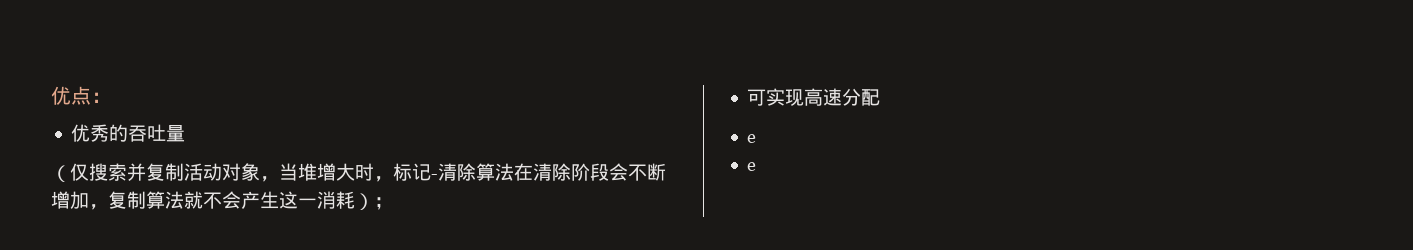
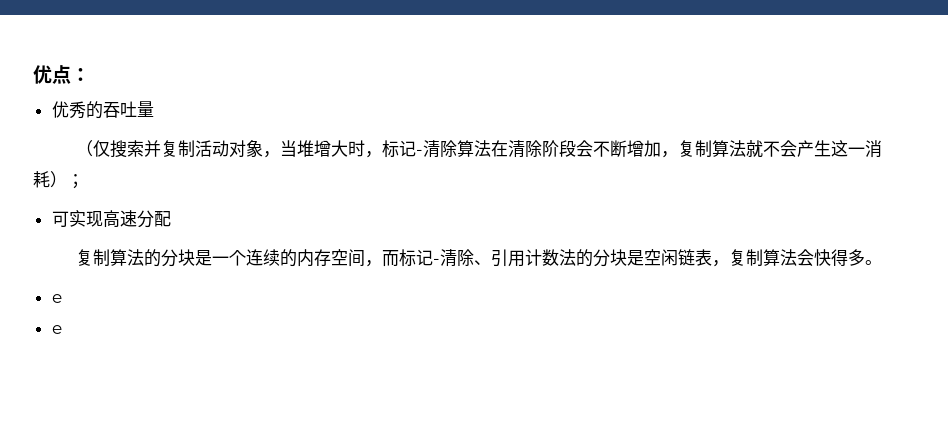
(881, 97) none -> [75,249,882,267] // 复制算法的分块是一个连续的内存空间，而标记-清除、引用计数法的分块是空闲链表，复制算法会快得多。

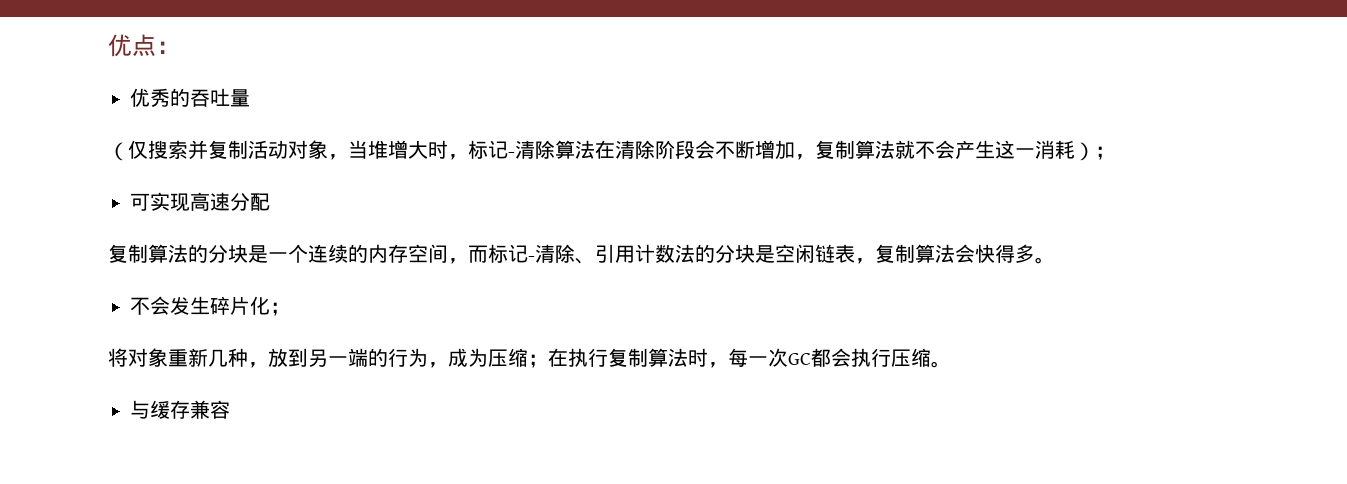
[51,294,62,303] [51,325,62,334] e // e -> [130,296,290,316] [108,348,951,368] [130,400,230,419] 不会发生碎片化； // 将对象重新几种，放到另一端的行为，成为压缩；在执行复制算法时，每一次GC都会执行压缩。 // 与缓存兼容

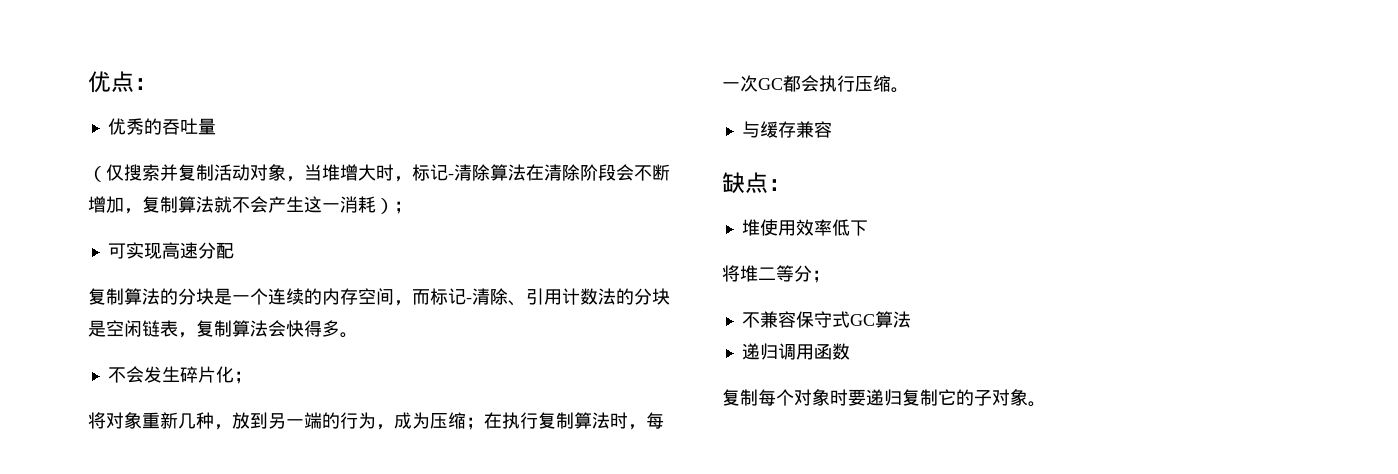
(230, 409) none -> [722,172,791,194] [741,219,868,236] [722,265,830,283] [741,311,911,328] [741,343,850,360] [722,389,1046,407] // 缺点： // 堆使用效率低下 // 将堆二等分； // 不兼容保守式GC算法 // 递归调用函数 // 复制每个对象时要递归复制它的子对象。

